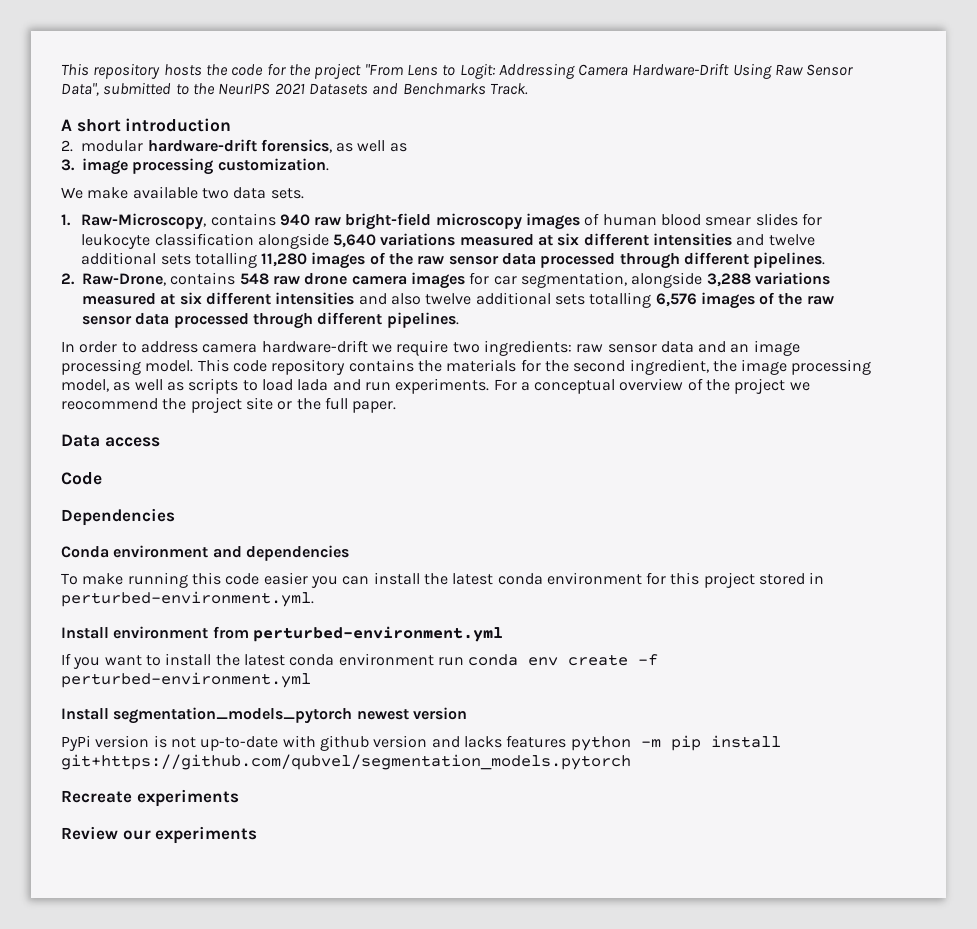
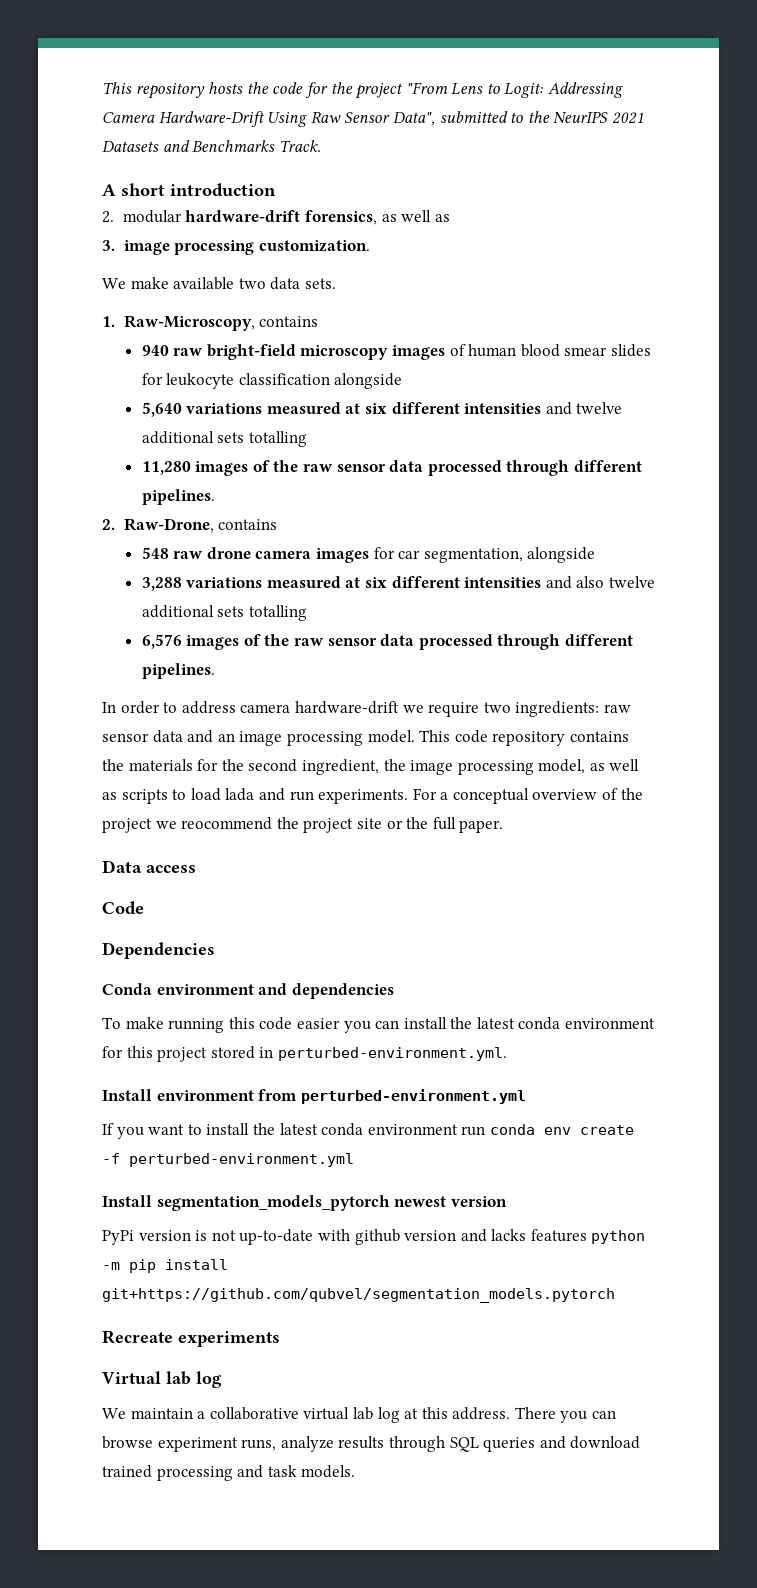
(276, 219) none -> (319, 321) //
(329, 241) none -> (403, 381) //
(257, 260) none -> (307, 439) //
(236, 278) none -> (278, 524) //
(703, 280) none -> (596, 555) //
(652, 300) none -> (307, 613) //
[61,826,258,844] Review our experiments -> [102,1371,222,1388] [102,1407,617,1423] [102,1436,641,1452] [102,1465,356,1481] Virtual lab log // We maintain a collaborative virtual lab log at this address. There you can browse experiment runs, analyze results through SQL queries and download trained processing and task models.

